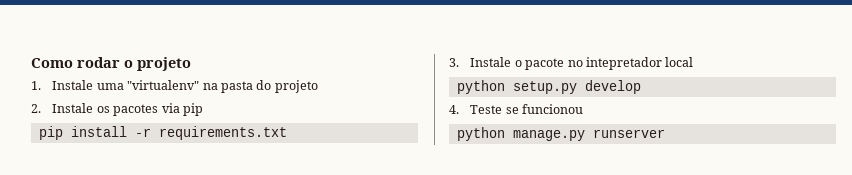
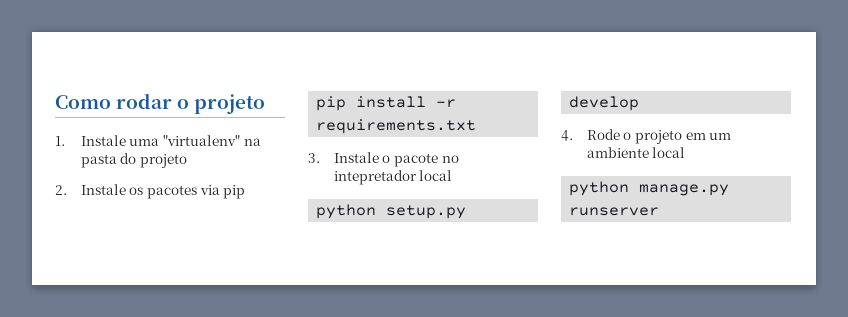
[470,104,584,114] Teste se funcionou -> [586,129,732,144] [586,147,686,158] Rode o projeto em um ambiente local

